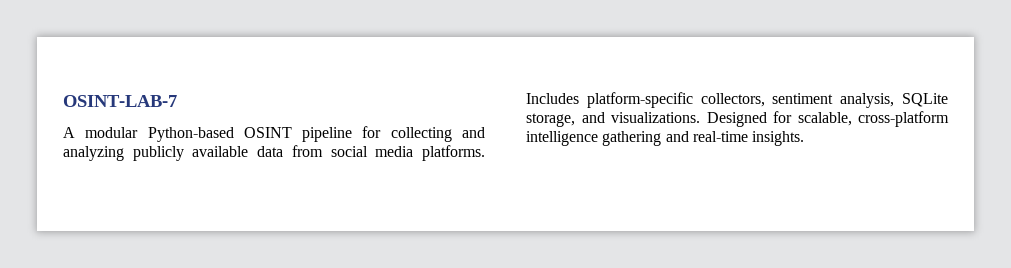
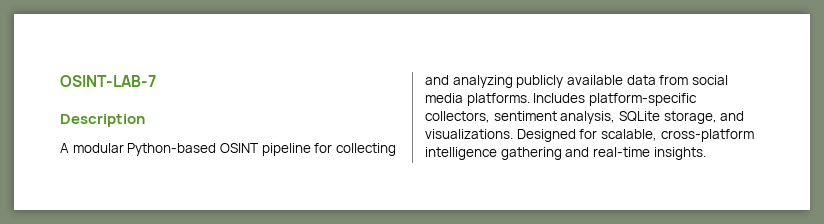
(177, 101) none -> [60,114,145,127] // Description

